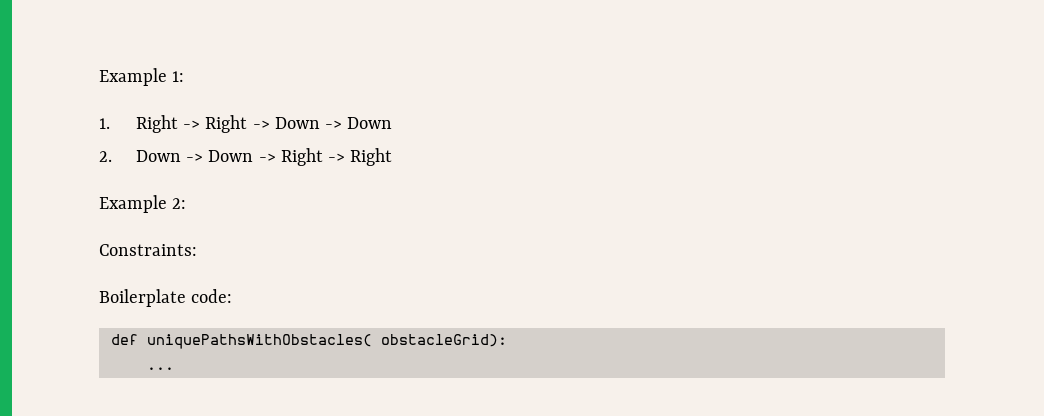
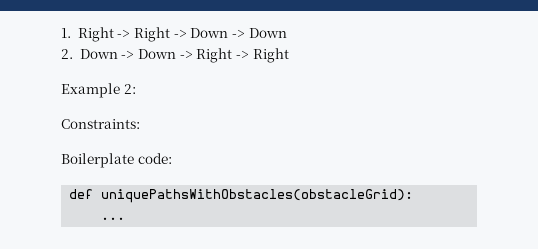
[99,68,185,86] Example 1: // -> (61, 33) none
[146,334,507,349] uniquePathsWithObstacles( obstacleGrid): -> [101,189,414,203] uniquePathsWithObstacles(obstacleGrid):

